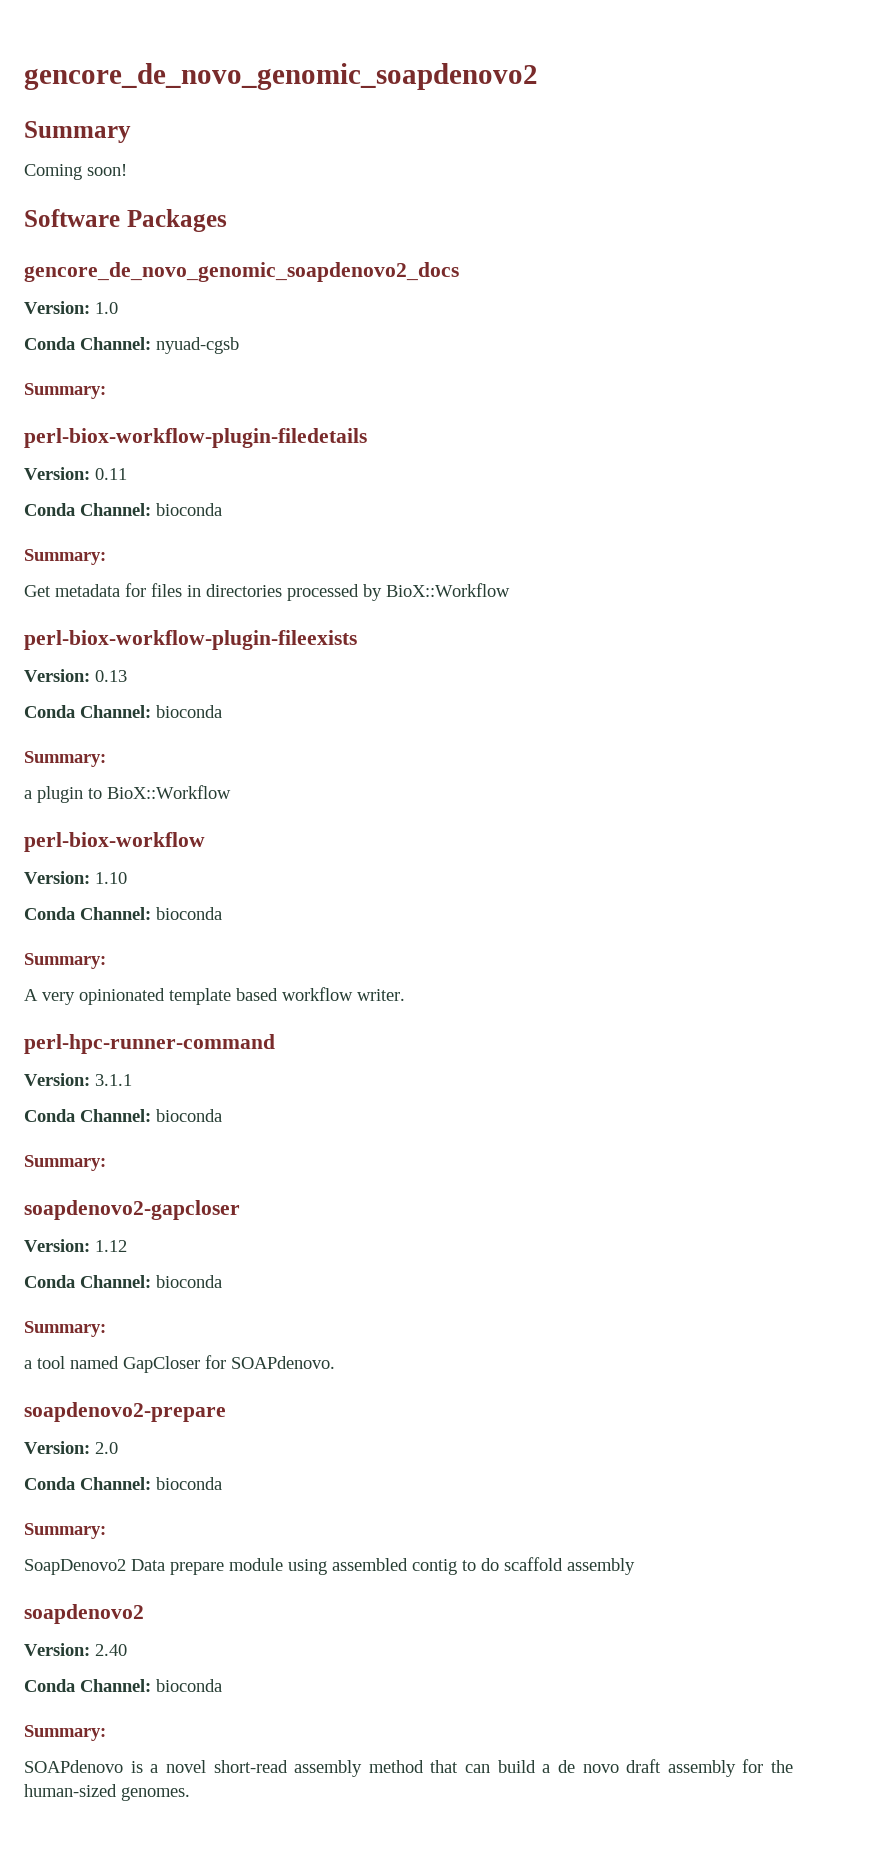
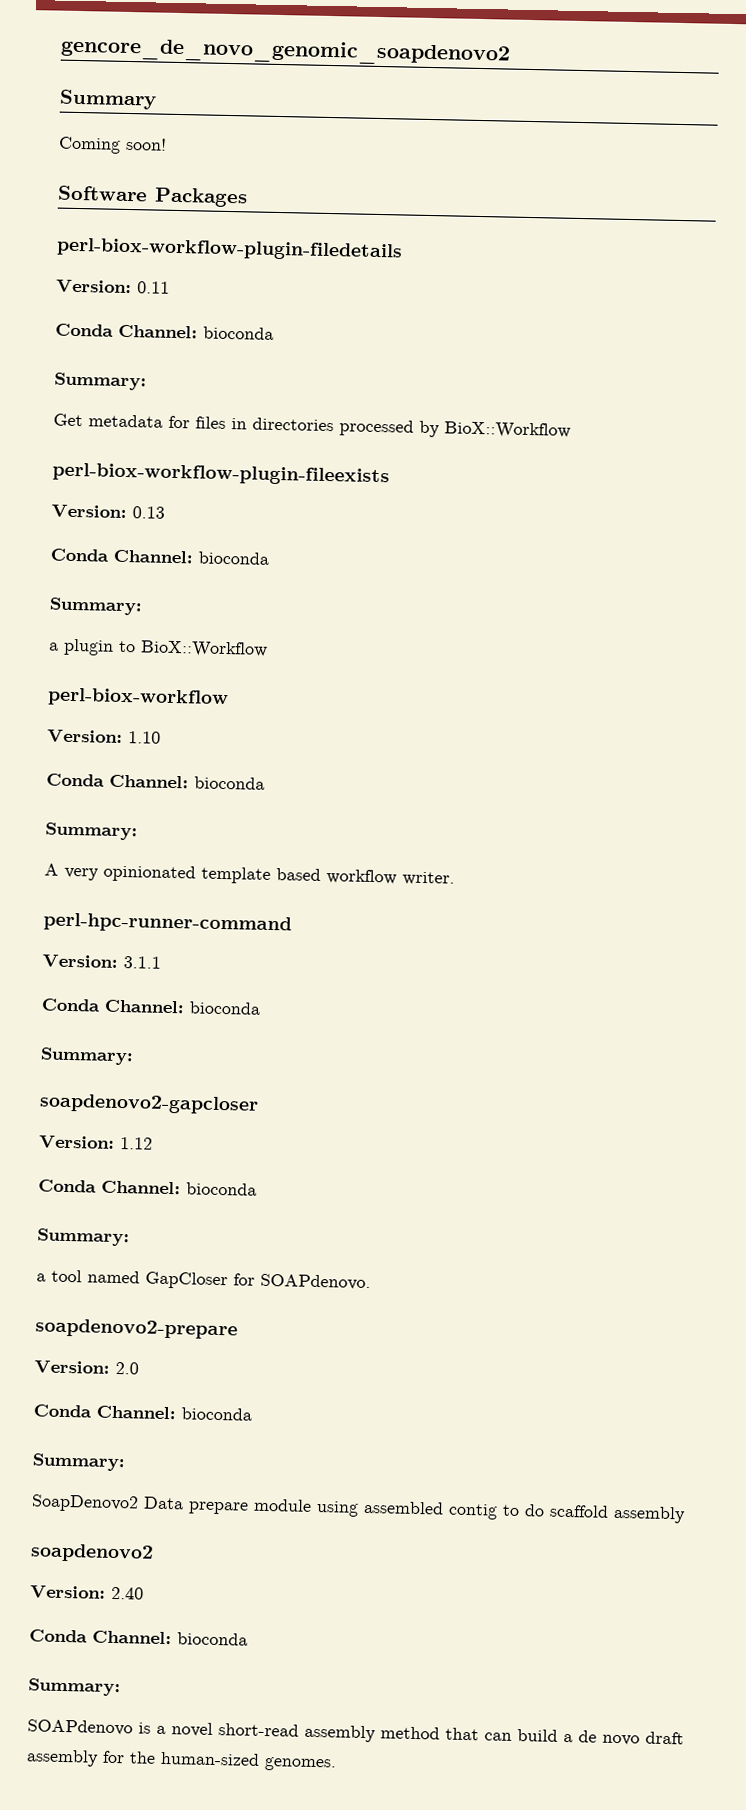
[24,262,459,282] [24,301,118,314] [24,337,239,354] [24,383,106,399] // gencore_de_novo_genomic_soapdenovo2_docs // Version: 1.0 // Conda Channel: nyuad-cgsb // Summary: -> (248, 197) none

